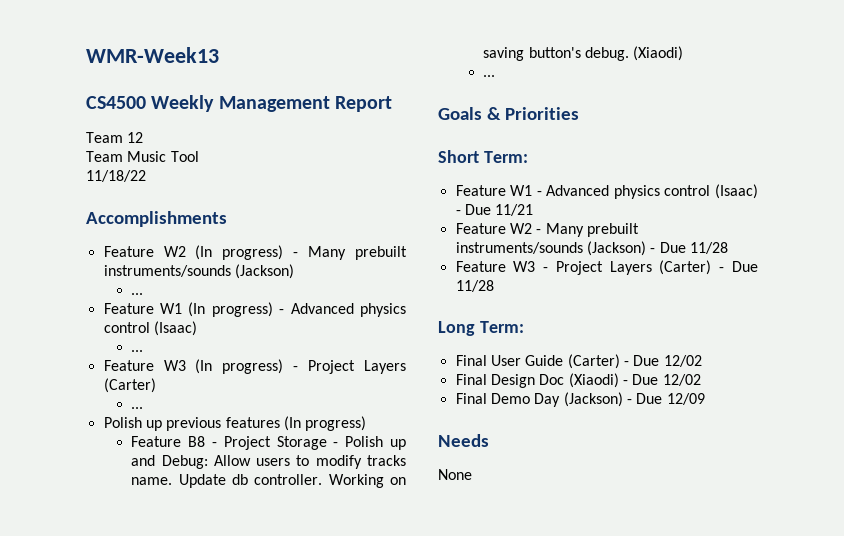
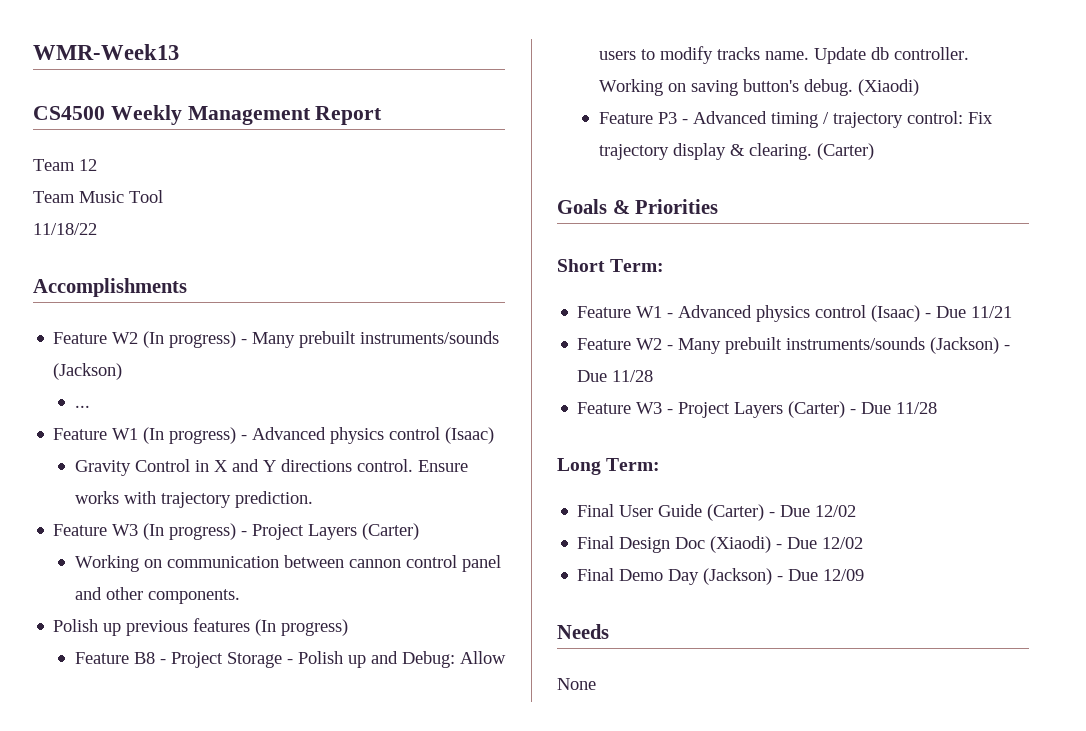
[131,350,144,352] ... -> [74,459,468,476] [74,491,313,508] Gravity Control in X and Y directions control. Ensure works with trajectory prediction.
[131,407,144,409] ... -> [74,555,501,572] [74,587,240,604] Working on communication between cannon control panel and other components.
[483,75,496,77] ... -> [598,111,993,128] [598,143,874,160] Feature P3 - Advanced timing / trajectory control: Fix trajectory display & clearing. (Carter)

